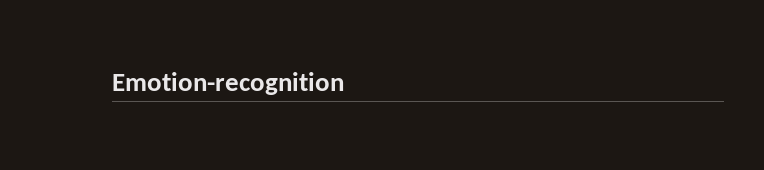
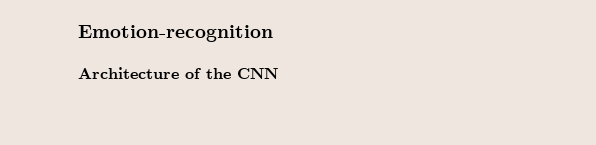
(344, 83) none -> [78,67,278,79] // Architecture of the CNN

